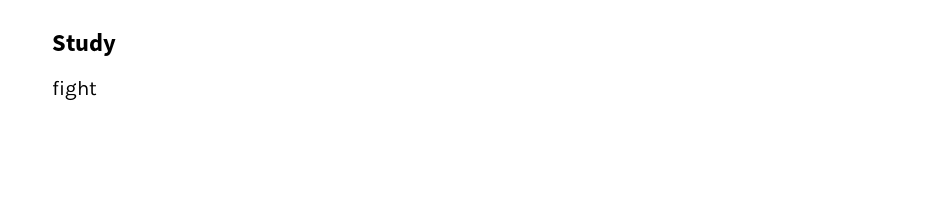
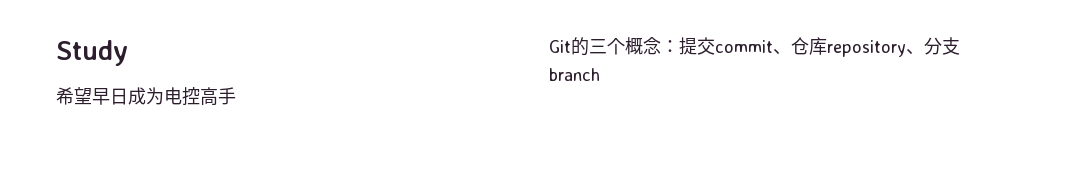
[52,80,97,101] fight -> [56,87,236,106] [549,37,960,57] [549,68,600,81] 希望早日成为电控高手 // Git的三个概念：提交commit、仓库repository、分支branch

